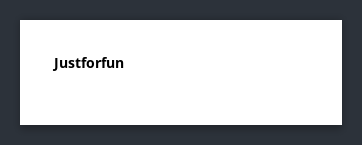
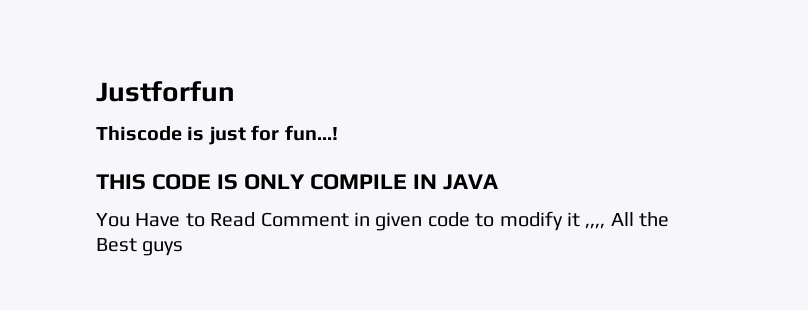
(124, 64) none -> [96,125,338,145] [96,174,499,190] [96,211,670,231] [96,238,184,256] // Thiscode is just for fun...! // THIS CODE IS ONLY COMPILE IN JAVA // You Have to Read Comment in given code to modify it ,,,, All the Best guys

